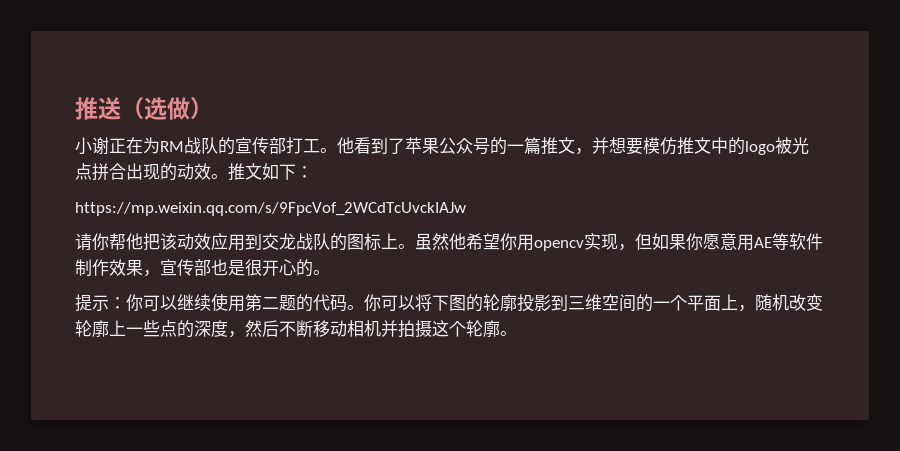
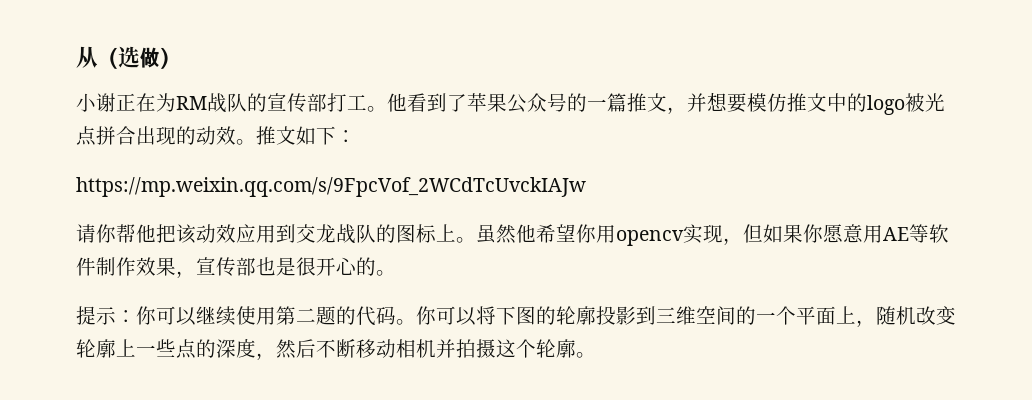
[75,97,121,120] 推送 -> [76,46,98,68] 从

